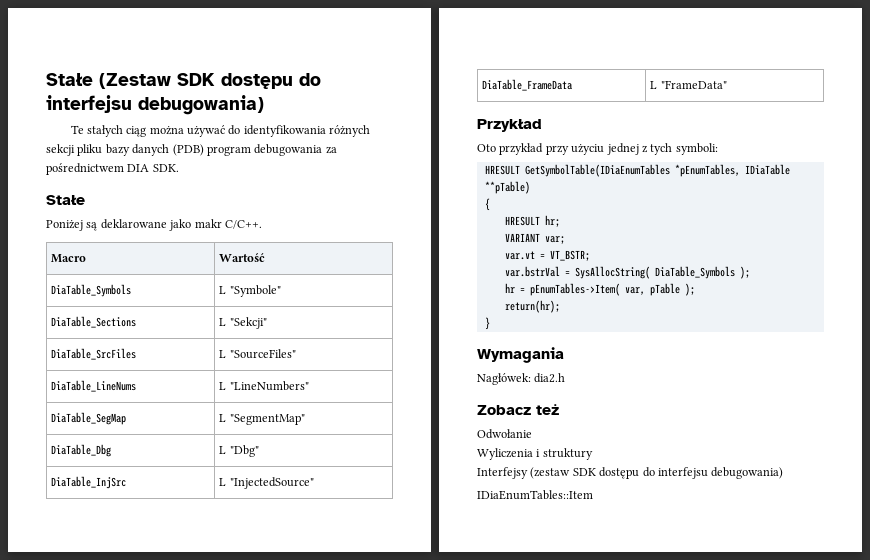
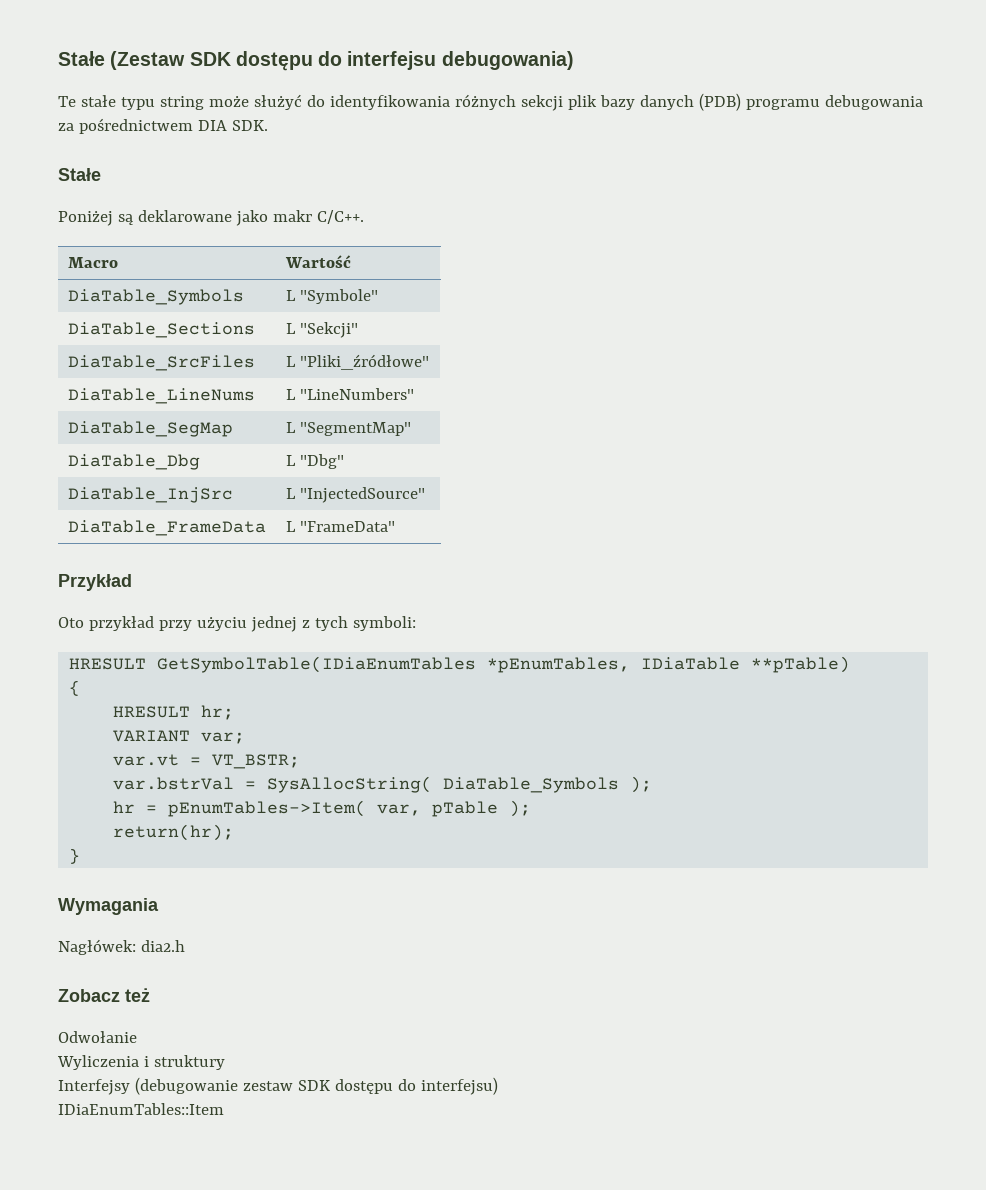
[86,125,226,137] stałych ciąg można używać -> [80,94,302,110] stałe typu string może służyć
[77,144,103,156] pliku -> [567,95,597,110] plik
[206,146,251,156] program -> [745,99,820,110] programu
[229,349,296,359] "SourceFiles" -> [299,354,429,370] "Pliki_źródłowe"
[530,467,784,479] (zestaw SDK dostępu do interfejsu debugowania) -> [134,1077,498,1095] (debugowanie zestaw SDK dostępu do interfejsu)

